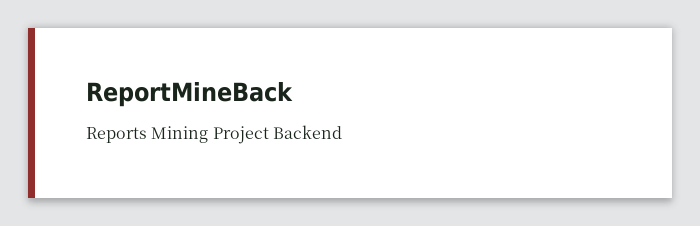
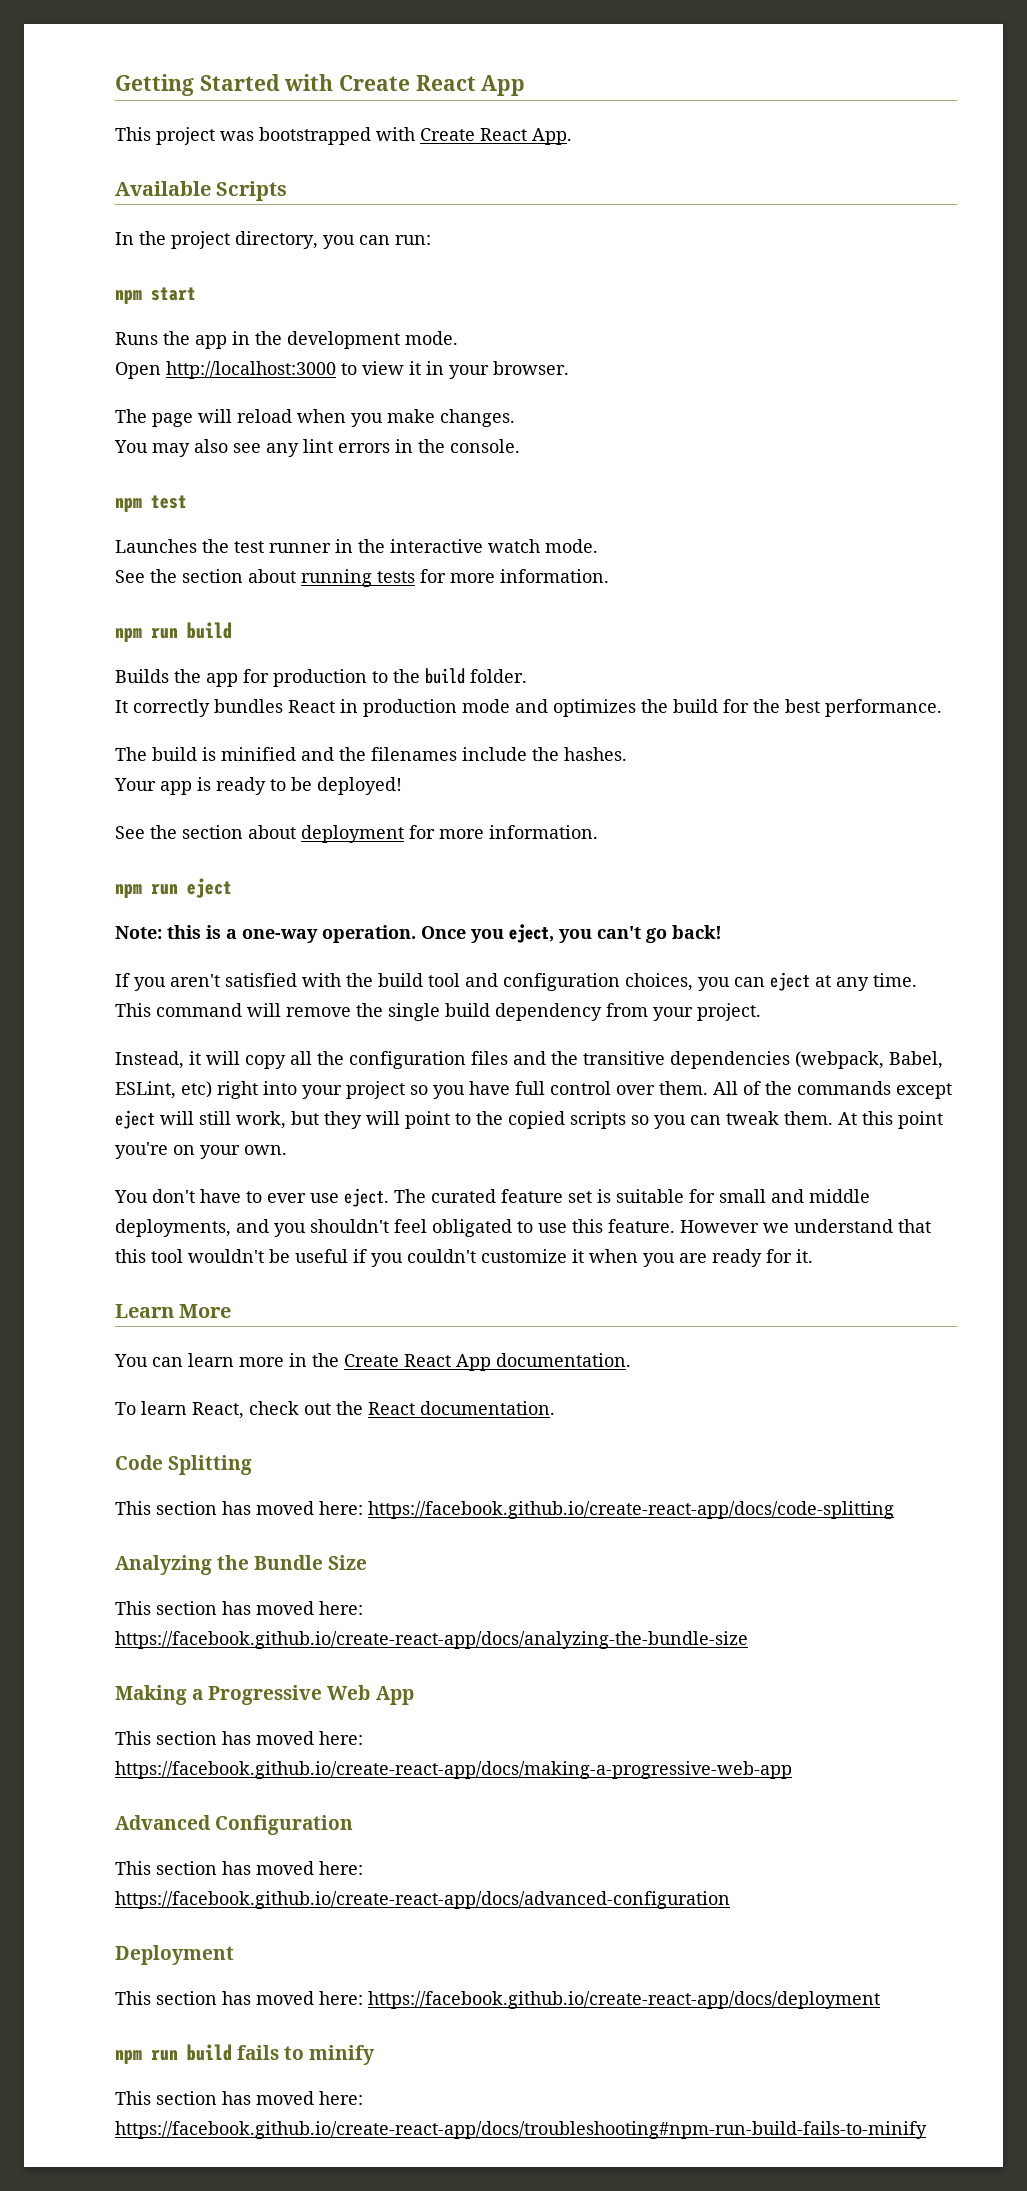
[86,82,293,107] [86,125,342,144] ReportMineBack // Reports Mining Project Backend -> [115,74,526,96] [115,127,572,145] [115,181,288,201] [115,231,431,249] [115,287,196,304] [115,331,458,349] [115,361,569,379] [115,409,515,427] [114,439,520,457] [115,495,187,512] [115,539,598,553] [115,569,609,587] [115,622,232,642] [115,668,527,687] [115,699,942,717] [115,747,627,761] [114,777,402,795] [115,825,598,843] [115,878,232,898] [115,924,722,943] [115,972,917,991] [115,1003,761,1021] [115,1051,943,1069] [115,1081,952,1099] [115,1110,943,1129] [115,1142,287,1159] [114,1188,870,1207] [115,1219,931,1237] [115,1249,813,1267] [115,1304,232,1318] [114,1353,631,1371] [115,1401,555,1419] [115,1455,253,1475] [115,1501,894,1519] [115,1555,368,1575] [115,1601,363,1615] [115,1631,748,1649] [115,1685,414,1705] [115,1731,363,1745] [115,1761,792,1779] [115,1815,354,1835] [115,1861,363,1875] [115,1891,730,1909] [115,1945,234,1965] [115,1991,880,2009] [115,2044,375,2065] [115,2091,363,2105] [115,2121,927,2139] Getting Started with Create React App // This project was bootstrapped with Create React App. // Available Scripts // In the project directory, you can run: // npm start // Runs the app in the development mode. // Open http://localhost:3000 to view it in your browser. // The page will reload when you make changes. // You may also see any lint errors in the console. // npm test // Launches the test runner in the interactive watch mode. // See the section about running tests for more information. // npm run build // Builds the app for production to the build folder. // It correctly bundles React in production mode and optimizes the build for the best performance. // The build is minified and the filenames include the hashes. // Your app is ready to be deployed! // See the section about deployment for more information. // npm run eject // Note: this is a one-way operation. Once you eject, you can't go back! // If you aren't satisfied with the build tool and configuration choices, you can eject at any time. This command will remove the single build dependency from your project. // Instead, it will copy all the configuration files and the transitive dependencies (webpack, Babel, ESLint, etc) right into your project so you have full control over them. All of the commands except eject will still work, but they will point to the copied scripts so you can tweak them. At this point you're on your own. // You don't have to ever use eject. The curated feature set is suitable for small and middle deployments, and you shouldn't feel obligated to use this feature. However we understand that this tool wouldn't be useful if you couldn't customize it when you are ready for it. // Learn More // You can learn more in the Create React App documentation. // To learn React, check out the React documentation. // Code Splitting // This section has moved here: https://facebook.github.io/create-react-app/docs/code-splitting // Analyzing the Bundle Size // This section has moved here: https://facebook.github.io/create-react-app/docs/analyzing-the-bundle-size // Making a Progressive Web App // This section has moved here: https://facebook.github.io/create-react-app/docs/making-a-progressive-web-app // Advanced Configuration // This section has moved here: https://facebook.github.io/create-react-app/docs/advanced-configuration // Deployment // This section has moved here: https://facebook.github.io/create-react-app/docs/deployment // npm run build fails to minify // This section has moved here: https://facebook.github.io/create-react-app/docs/troubleshooting#npm-run-build-fails-to-minify

